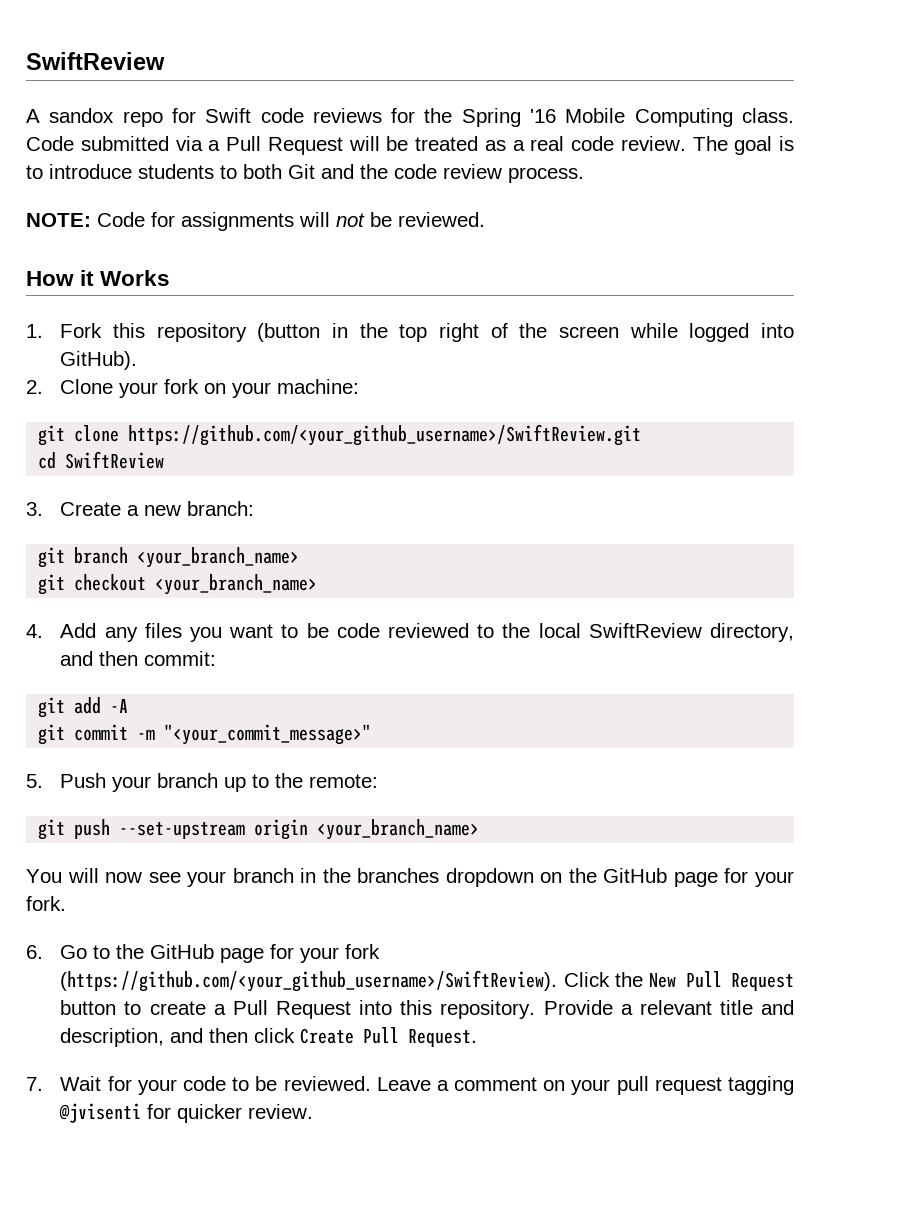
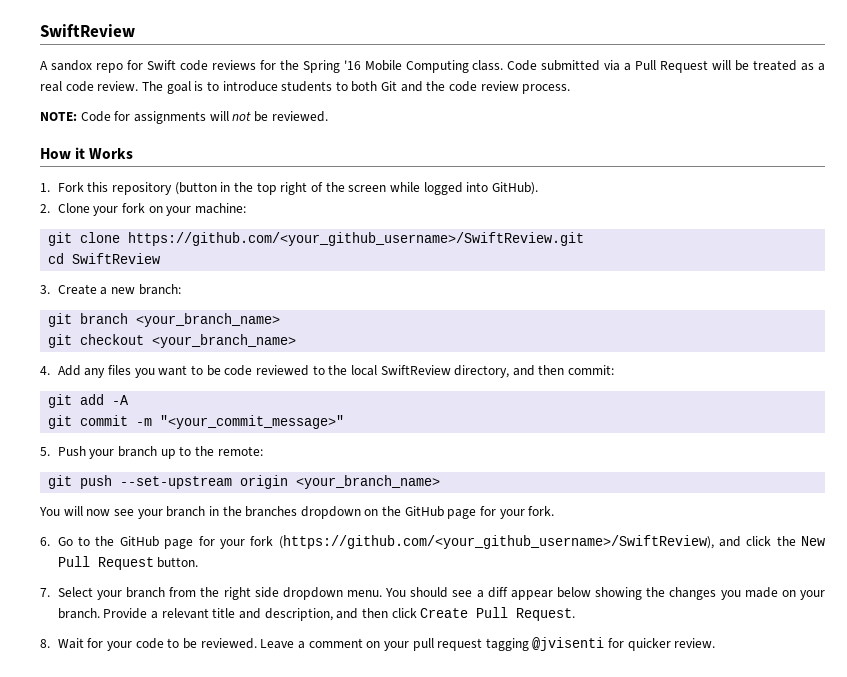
[60,970,610,992] (https://github.com/<your_github_username>/SwiftReview). Click -> [278,535,772,549] (https://github.com/<your_github_username>/SwiftReview), and click
[60,1000,536,1019] button to create a Pull Request into this repository. -> [157,557,199,568] [40,587,826,600] [57,608,100,619] button. // 7. Select your branch from the right side dropdown menu. You should see a diff appear below showing the changes you made on your branch.
[26,1077,43,1091] 7. -> [40,639,50,648] 8.

